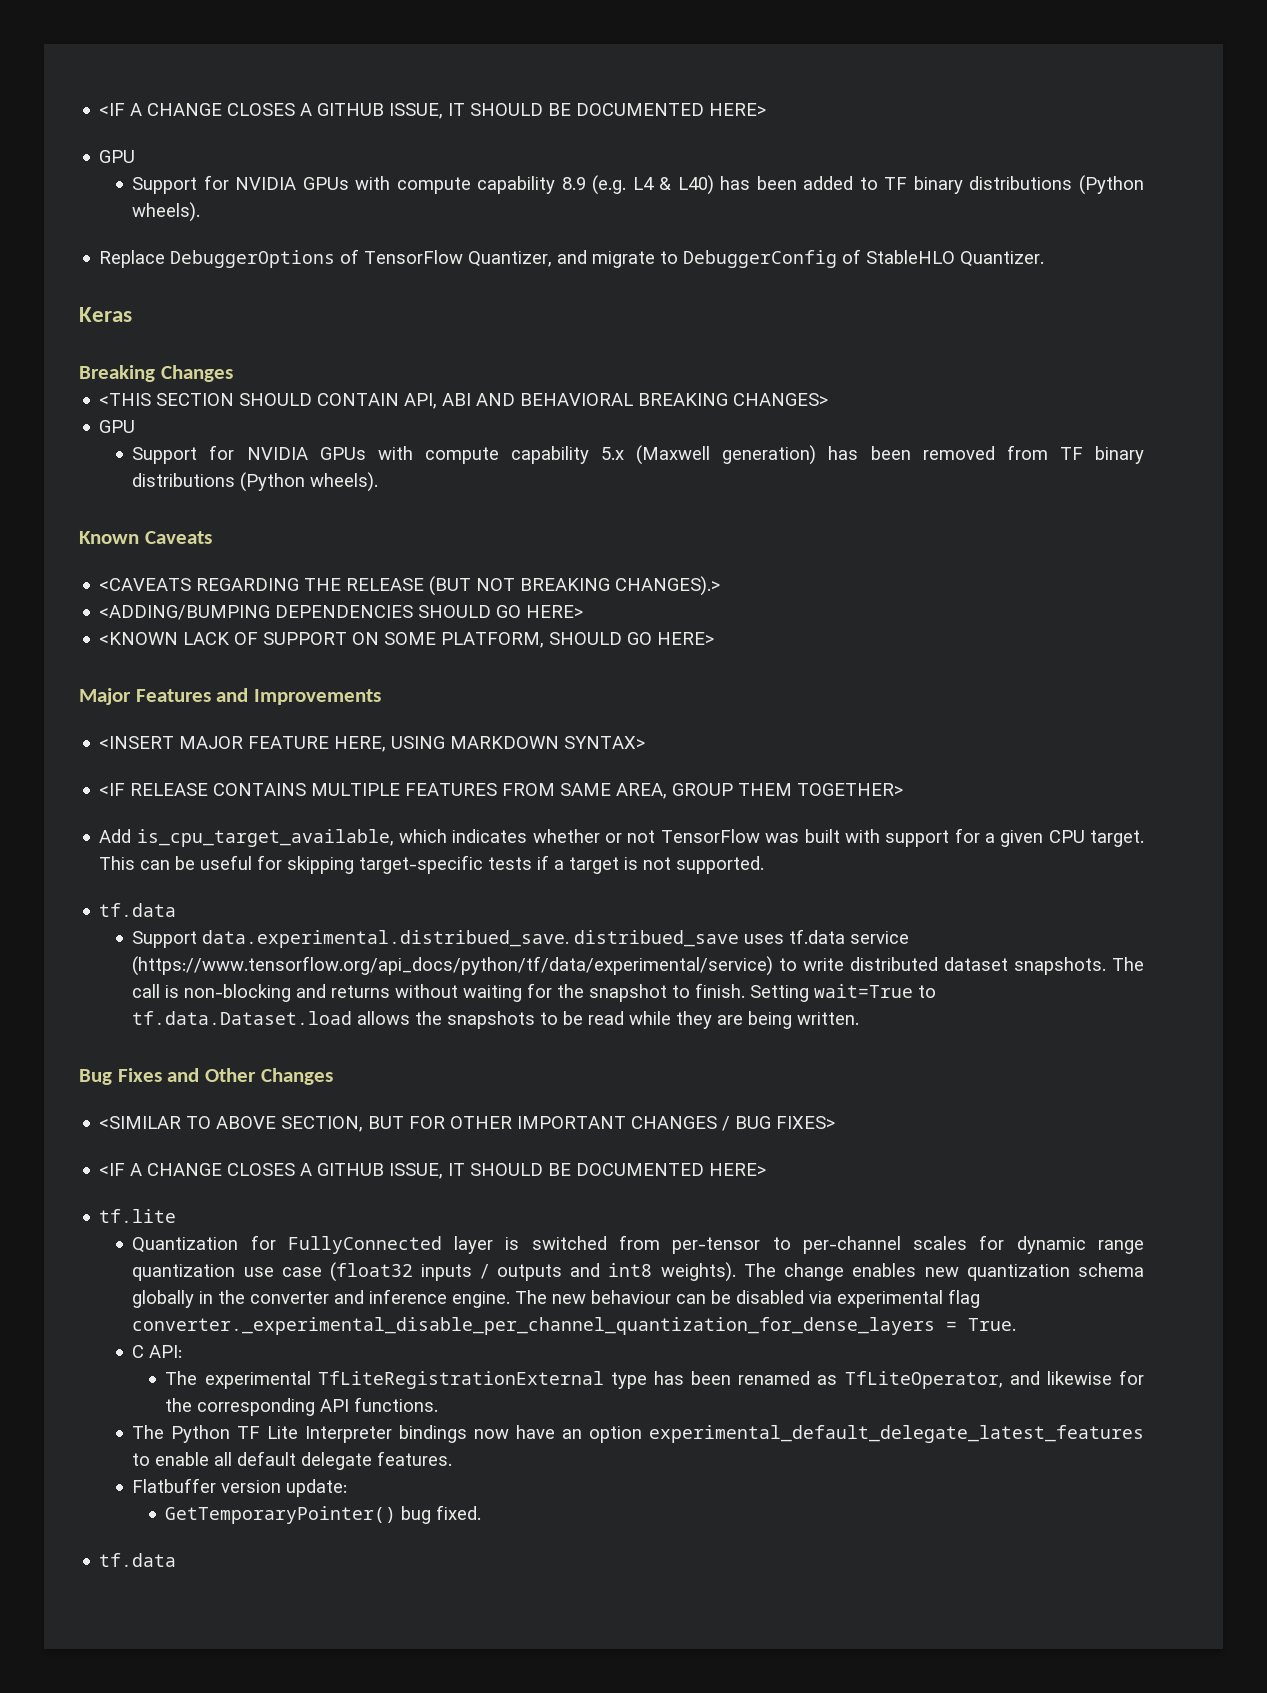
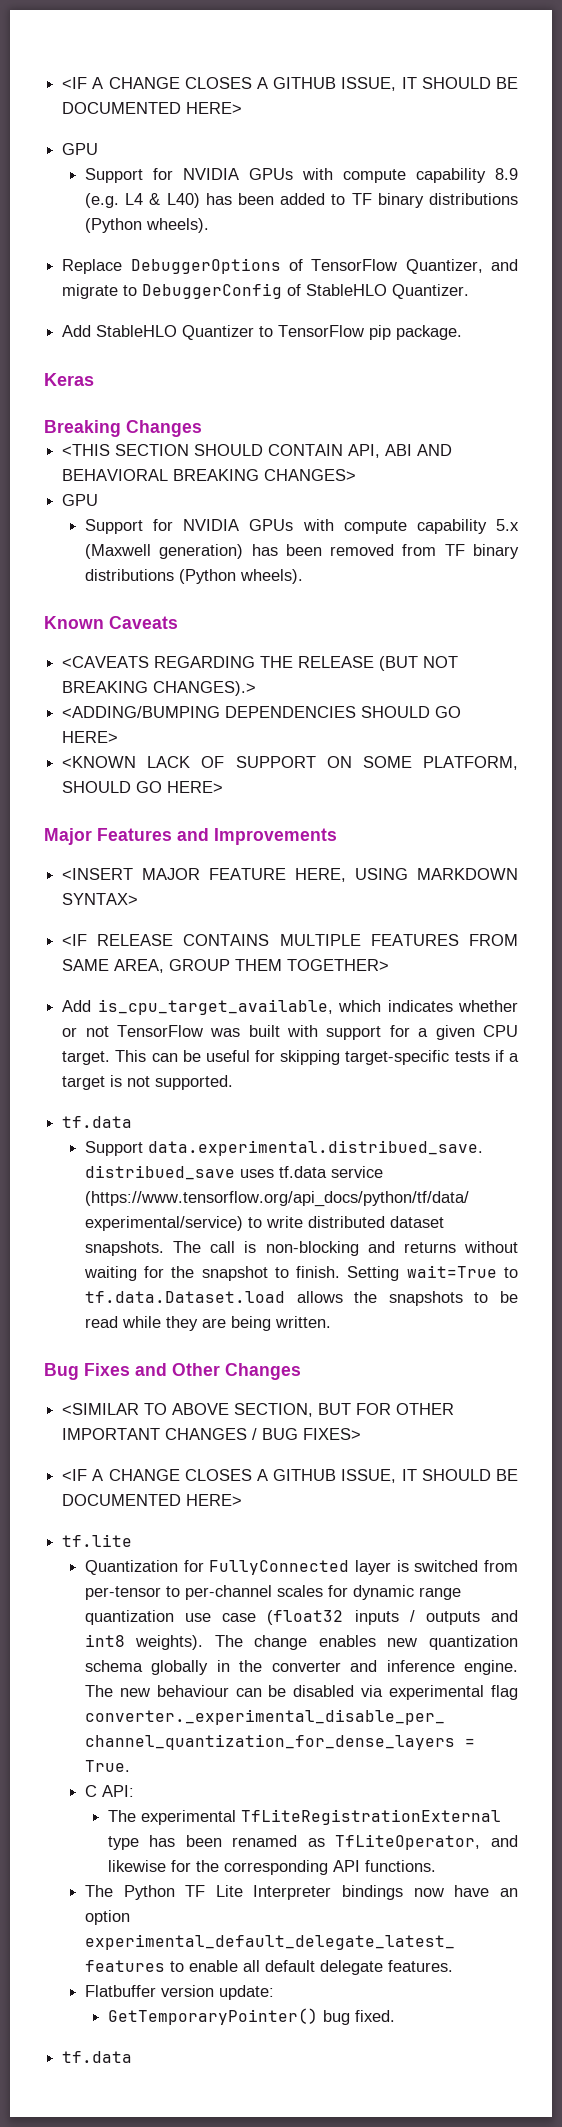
(1045, 259) none -> [62,325,463,340] // Add StableHLO Quantizer to TensorFlow pip package.

